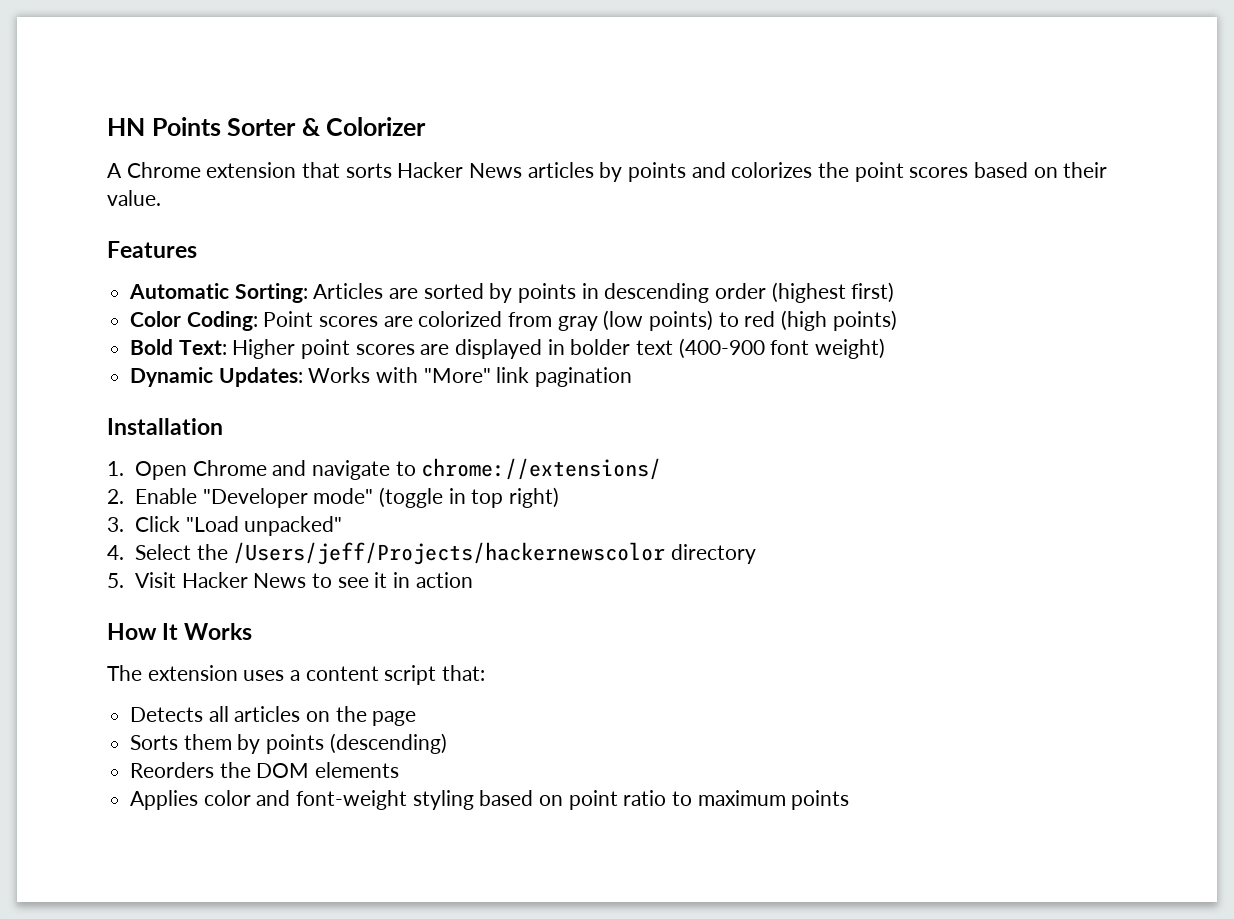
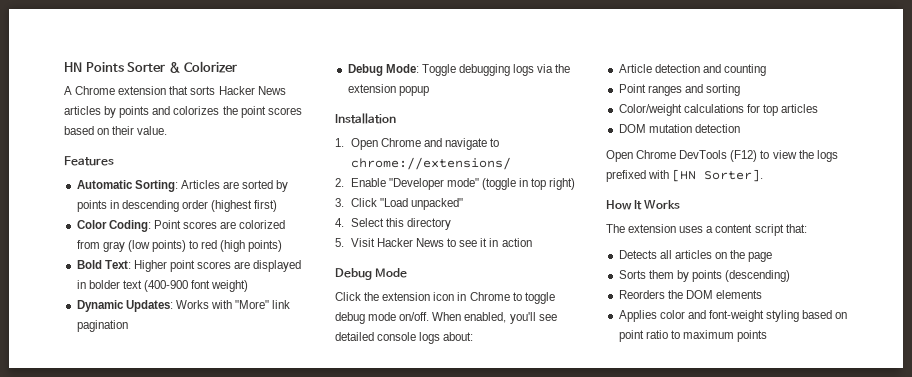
(633, 377) none -> [347,64,571,76] [347,84,429,96] // Debug Mode: Toggle debugging logs via the extension popup
[196,542,666,565] the /Users/jeff/Projects/hackernewscolor -> [385,218,404,227] this
(473, 580) none -> [335,268,408,280] [335,292,555,304] [335,312,557,324] [335,332,474,344] [618,64,766,76] [618,84,740,96] [618,104,819,116] [618,124,740,133] [606,150,838,162] [606,169,764,182] // Debug Mode // Click the extension icon in Chrome to toggle debug mode on/off. When enabled, you'll see detailed console logs about: // Article detection and counting // Point ranges and sorting // Color/weight calculations for top articles // DOM mutation detection // Open Chrome DevTools (F12) to view the logs prefixed with [HN Sorter].

